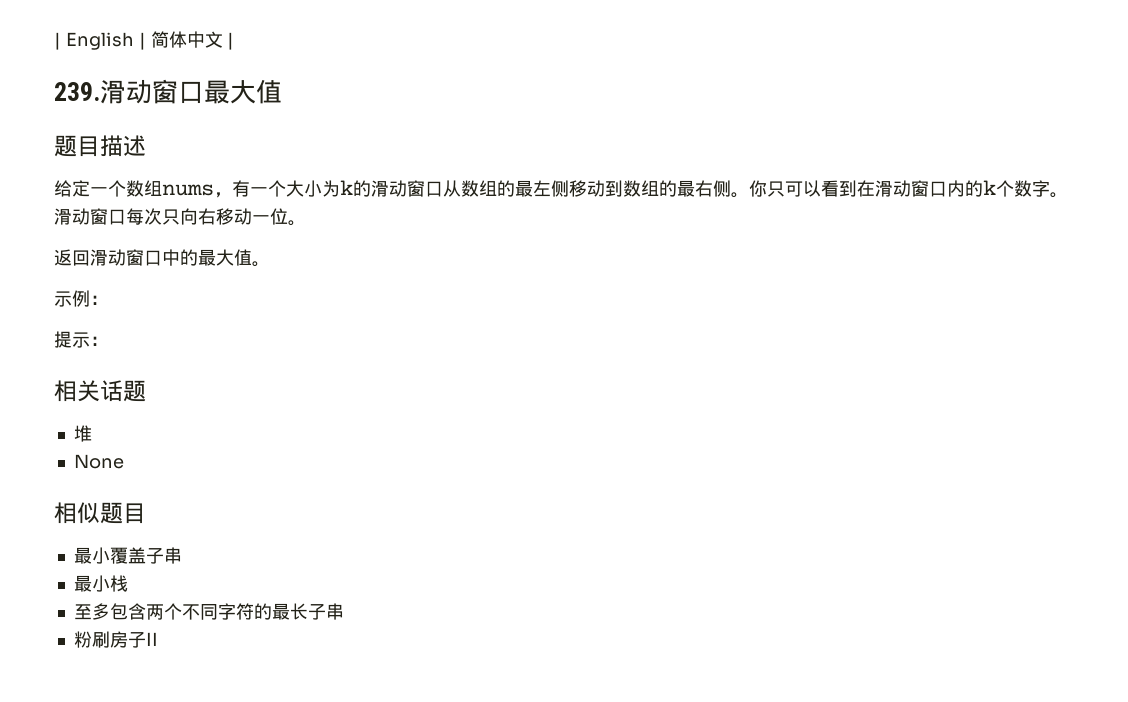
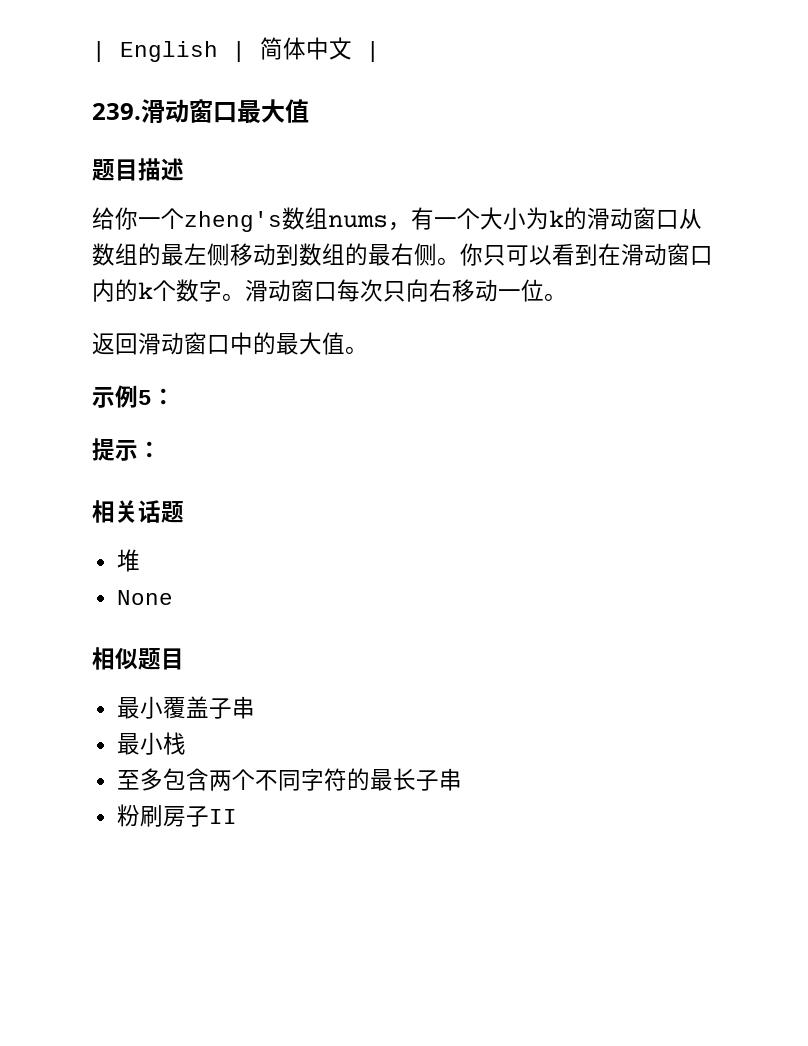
[72,180,126,197] 定一个 -> [115,207,282,232] 你一个zheng's
(90, 298) none -> [138,390,152,405] 5

